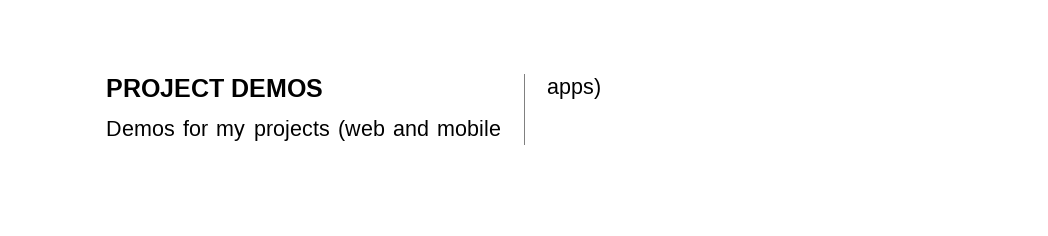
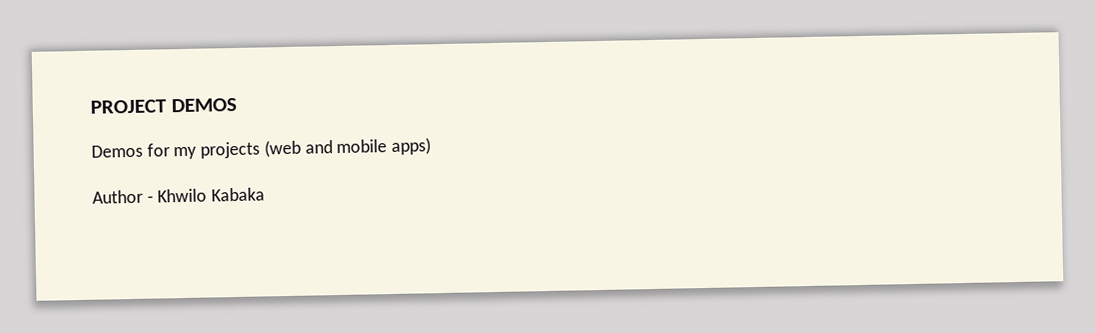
(601, 88) none -> [92,187,266,204] // Author - Khwilo Kabaka

